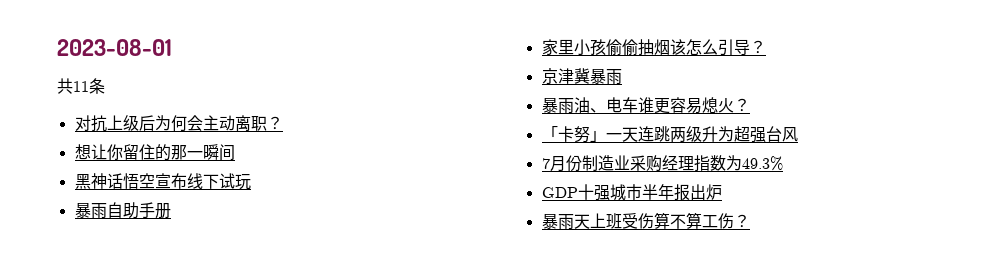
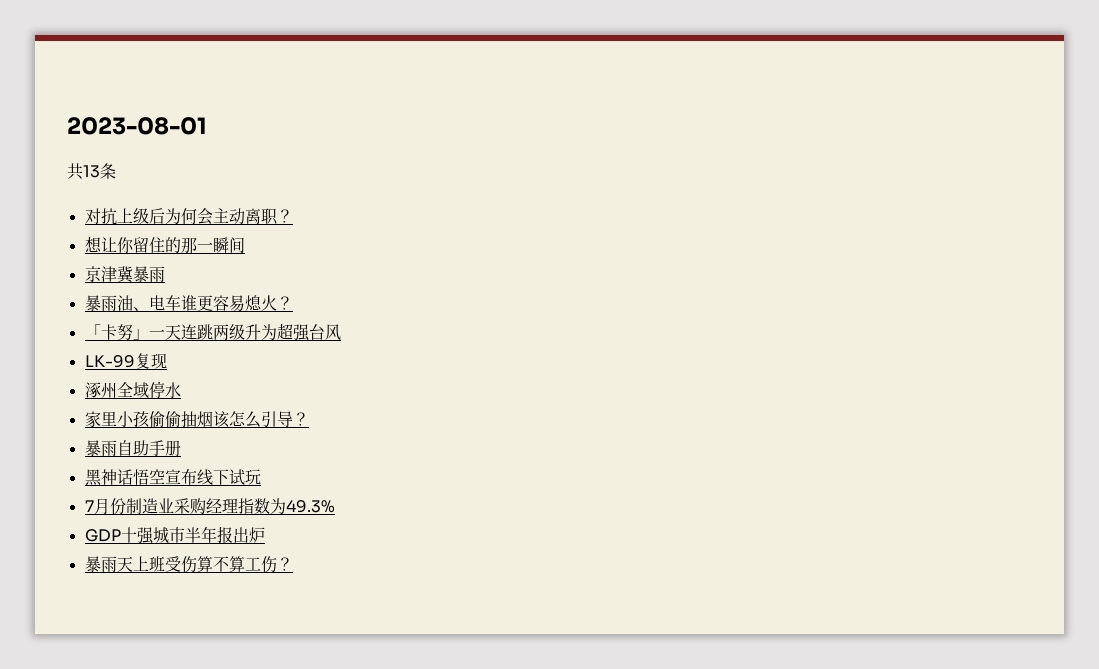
[73,81,89,92] 11 -> [83,165,100,178] 13
[74,173,251,190] [74,202,171,219] [541,39,766,56] // 黑神话悟空宣布线下试玩 // 暴雨自助手册 // 家里小孩偷偷抽烟该怎么引导？ -> (245, 245) none
(798, 134) none -> [84,353,167,369] [84,381,181,398] [84,411,309,428] [84,440,181,456] [84,469,261,486] // LK-99复现 // 涿州全域停水 // 家里小孩偷偷抽烟该怎么引导？ // 暴雨自助手册 // 黑神话悟空宣布线下试玩

